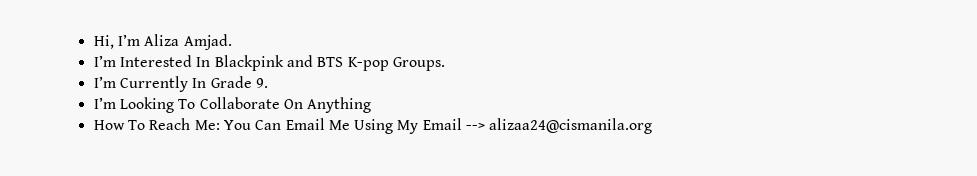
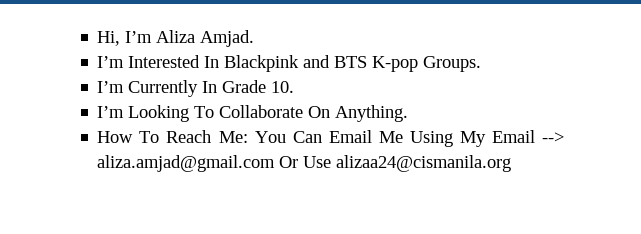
[255,78,268,88] 9. -> [271,81,295,93] 10.
[307,97,372,113] Anything -> [335,105,409,122] Anything.
(486, 126) none -> [97,155,332,172] aliza.amjad@gmail.com Or Use

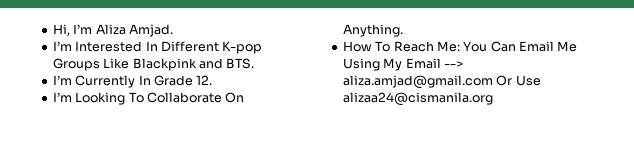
[224,55,482,72] Blackpink and BTS K-pop Groups. -> [160,41,263,54] [52,58,255,71] Different K-pop Groups Like Blackpink and BTS.
[271,81,295,93] 10. -> [196,75,213,85] 12.

